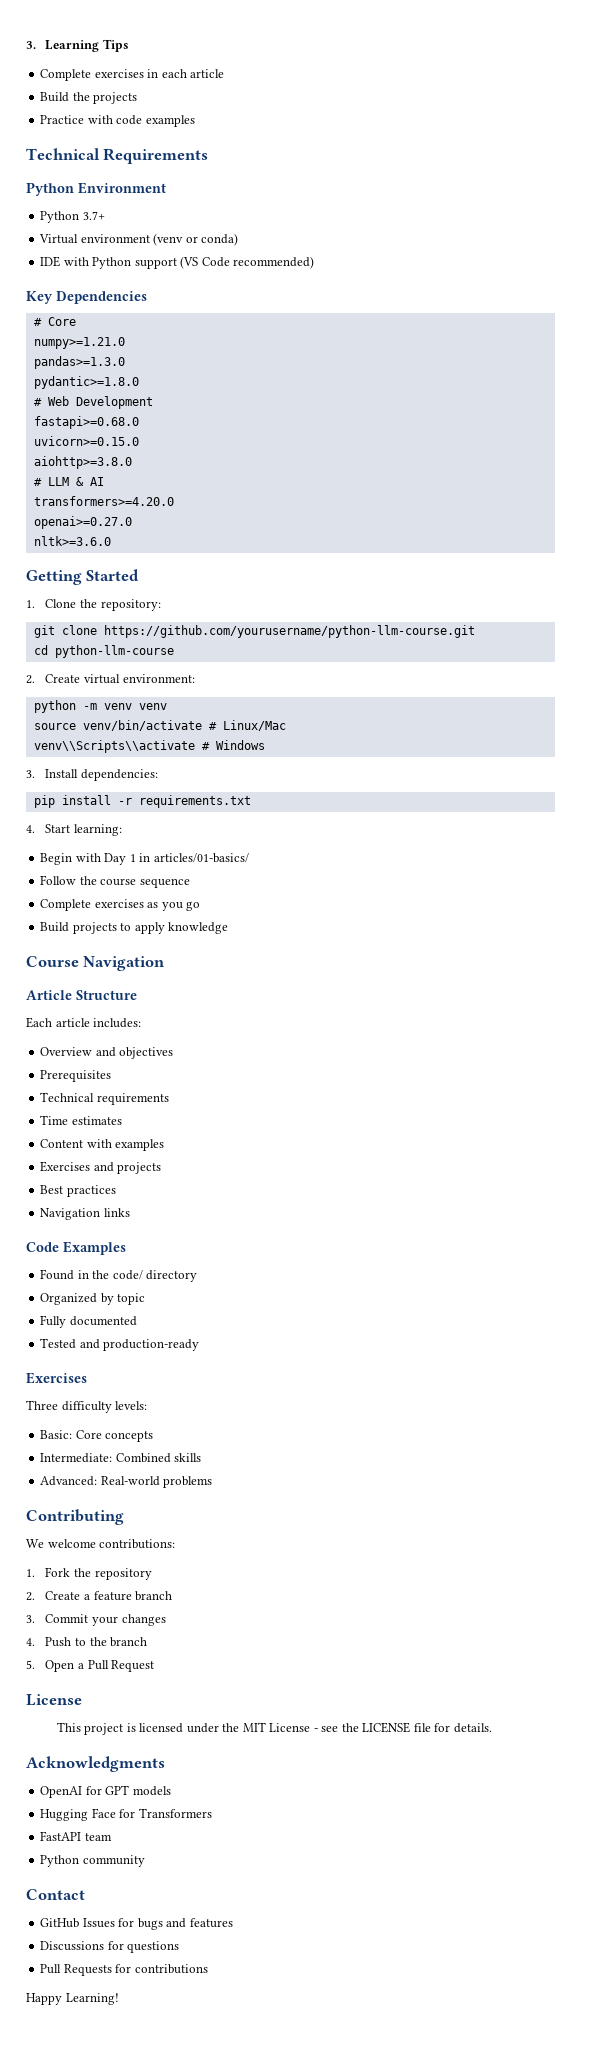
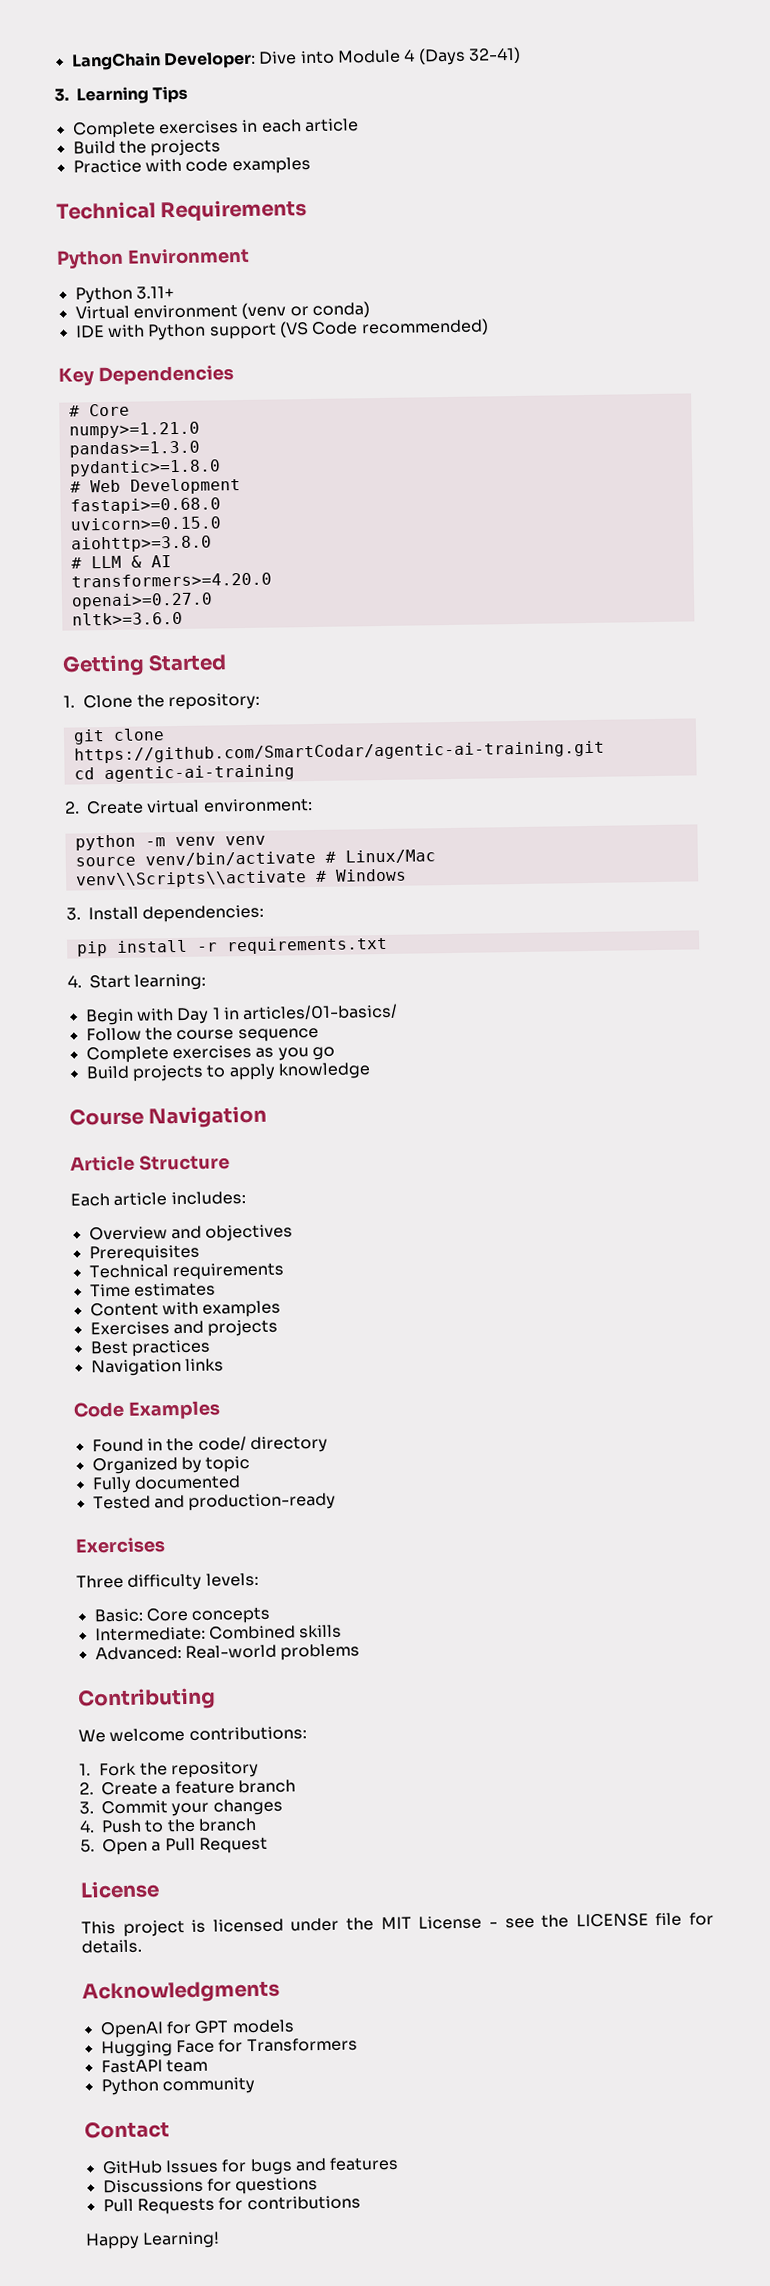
(26, 45) none -> [70,46,521,71] LangChain Developer: Dive into Module 4 (Days 32-41) //
[82,211,105,220] 3.7+ -> [135,286,174,300] 3.11+
[103,625,475,638] https://github.com/yourusername/python-llm-course.git -> [73,740,605,764] https://github.com/SmartCodar/agentic-ai-training.git
[54,645,174,658] python-llm-course -> [103,764,295,783] agentic-ai-training

